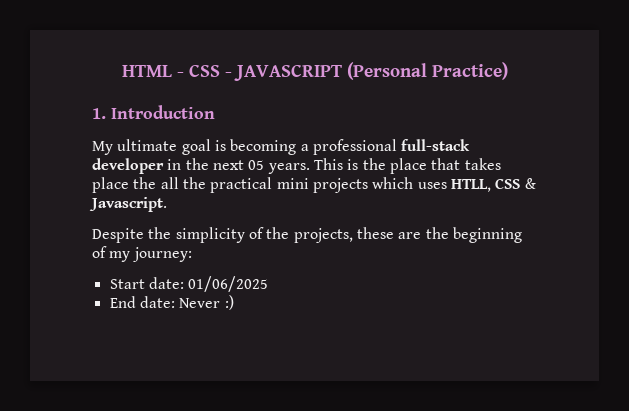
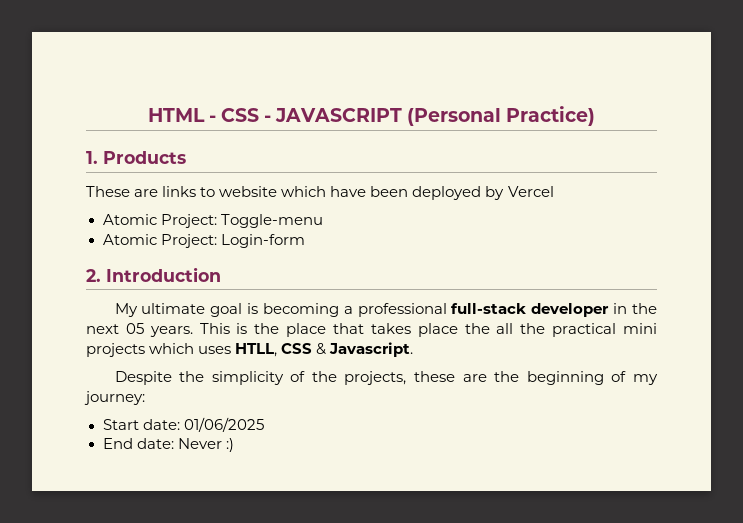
(106, 113) none -> [103,151,186,164] [86,186,554,200] [102,214,323,228] [102,234,305,248] [86,269,101,282] Products // These are links to website which have been deployed by Vercel // Atomic Project: Toggle-menu // Atomic Project: Login-form // 2.

